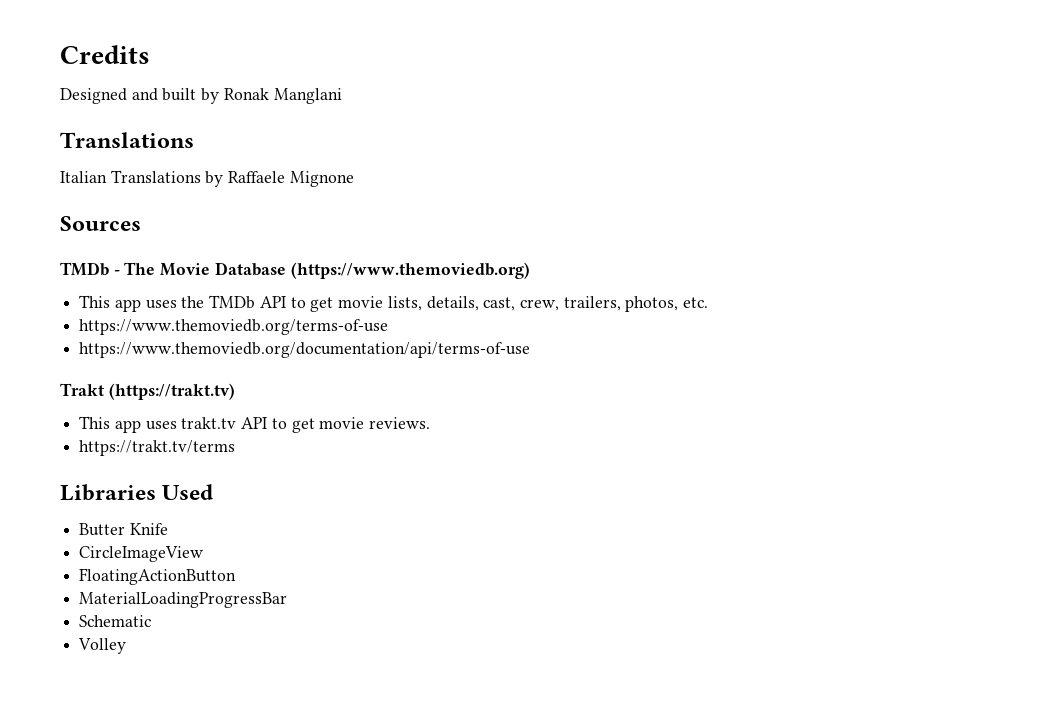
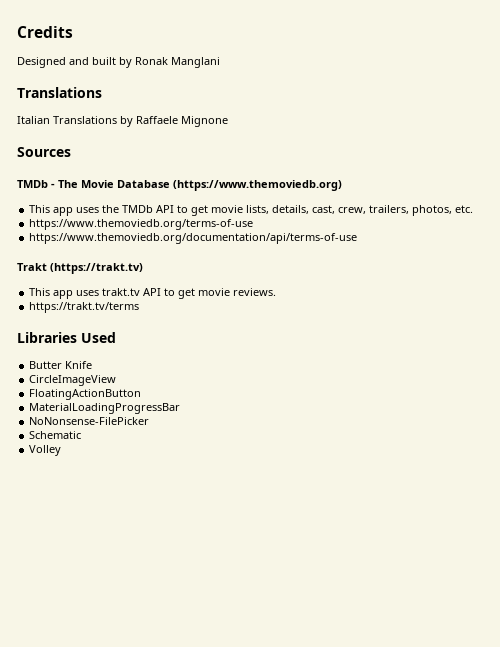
(288, 600) none -> [29,417,150,425] // NoNonsense-FilePicker

